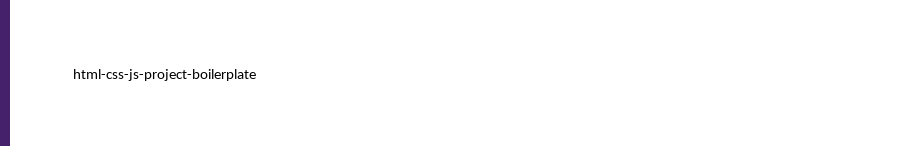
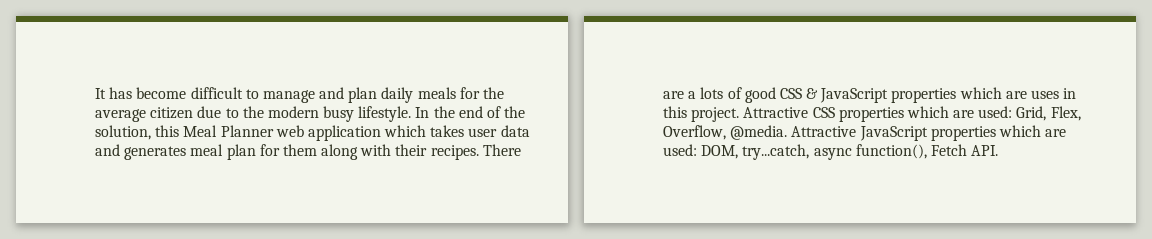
[73,69,256,81] html-css-js-project-boilerplate -> [95,87,505,103] [95,106,526,122] [95,125,530,141] [95,144,521,160] [663,87,1077,103] [663,106,1081,122] [663,125,1067,141] [663,144,999,160] It has become difficult to manage and plan daily meals for the average citizen due to the modern busy lifestyle. In the end of the solution, this Meal Planner web application which takes user data and generates meal plan for them along with their recipes. There are a lots of good CSS & JavaScript properties which are uses in this project. Attractive CSS properties which are used: Grid, Flex, Overflow, @media. Attractive JavaScript properties which are used: DOM, try...catch, async function(), Fetch API.

